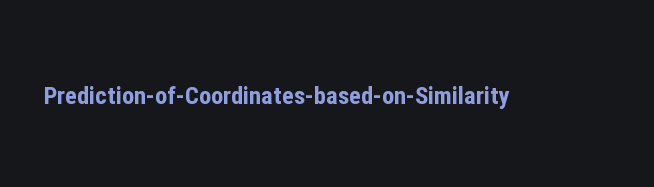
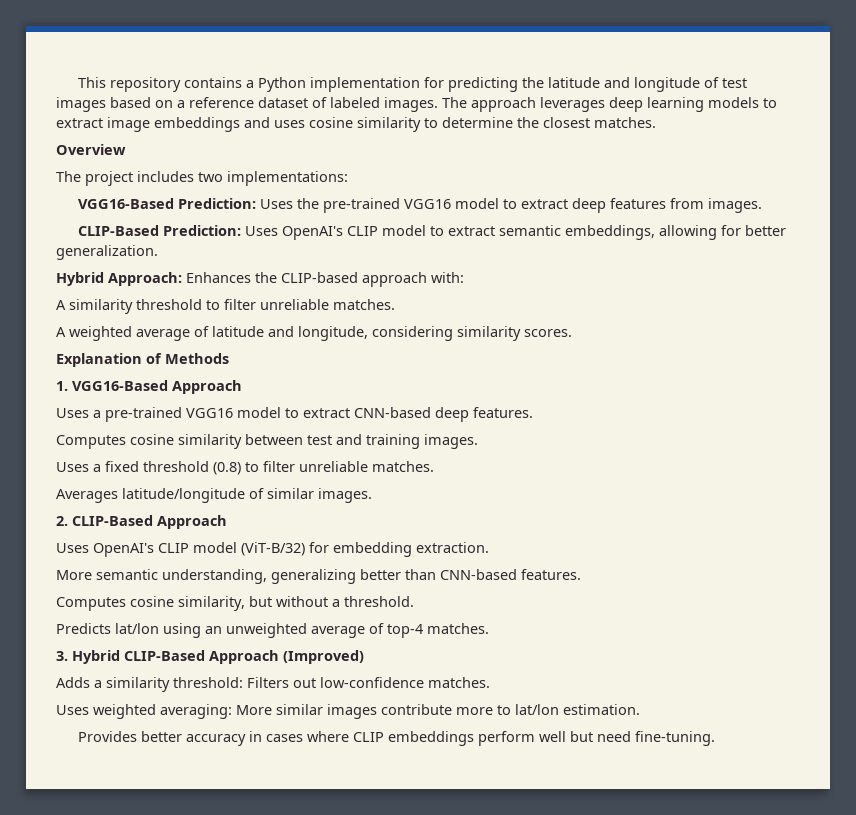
[44,86,510,109] Prediction-of-Coordinates-based-on-Similarity -> [77,77,747,92] [56,97,777,112] [56,117,656,132] [56,144,126,155] [56,171,348,186] [77,198,762,213] [77,225,786,240] [56,245,158,260] [56,272,464,287] [56,299,395,314] [56,326,572,341] [56,353,229,367] [56,380,242,394] [56,407,533,422] [56,434,478,449] [56,461,434,475] [56,488,372,503] [56,515,227,529] [56,542,489,557] [56,569,581,584] [56,596,414,611] [56,623,489,638] [56,650,364,664] [56,677,490,692] [56,704,640,719] [77,731,715,746] This repository contains a Python implementation for predicting the latitude and longitude of test images based on a reference dataset of labeled images. The approach leverages deep learning models to extract image embeddings and uses cosine similarity to determine the closest matches. // Overview // The project includes two implementations: // VGG16-Based Prediction: Uses the pre-trained VGG16 model to extract deep features from images. // CLIP-Based Prediction: Uses OpenAI's CLIP model to extract semantic embeddings, allowing for better generalization. // Hybrid Approach: Enhances the CLIP-based approach with: // A similarity threshold to filter unreliable matches. // A weighted average of latitude and longitude, considering similarity scores. // Explanation of Methods // 1. VGG16-Based Approach // Uses a pre-trained VGG16 model to extract CNN-based deep features. // Computes cosine similarity between test and training images. // Uses a fixed threshold (0.8) to filter unreliable matches. // Averages latitude/longitude of similar images. // 2. CLIP-Based Approach // Uses OpenAI's CLIP model (ViT-B/32) for embedding extraction. // More semantic understanding, generalizing better than CNN-based features. // Computes cosine similarity, but without a threshold. // Predicts lat/lon using an unweighted average of top-4 matches. // 3. Hybrid CLIP-Based Approach (Improved) // Adds a similarity threshold: Filters out low-confidence matches. // Uses weighted averaging: More similar images contribute more to lat/lon estimation. // Provides better accuracy in cases where CLIP embeddings perform well but need fine-tuning.

